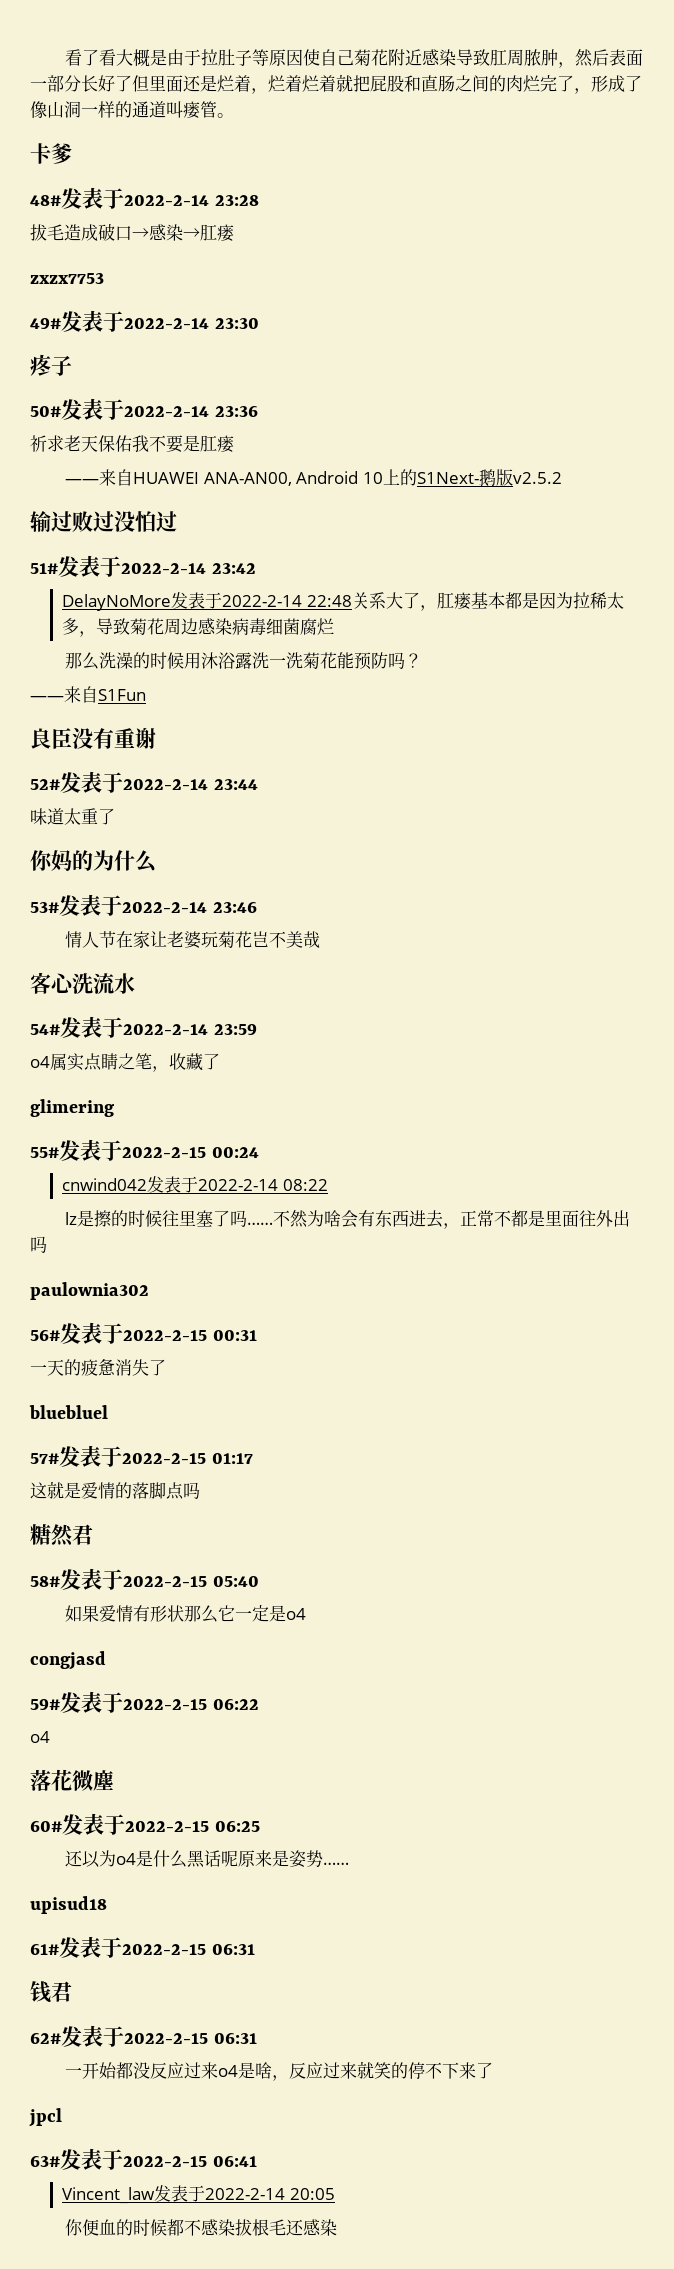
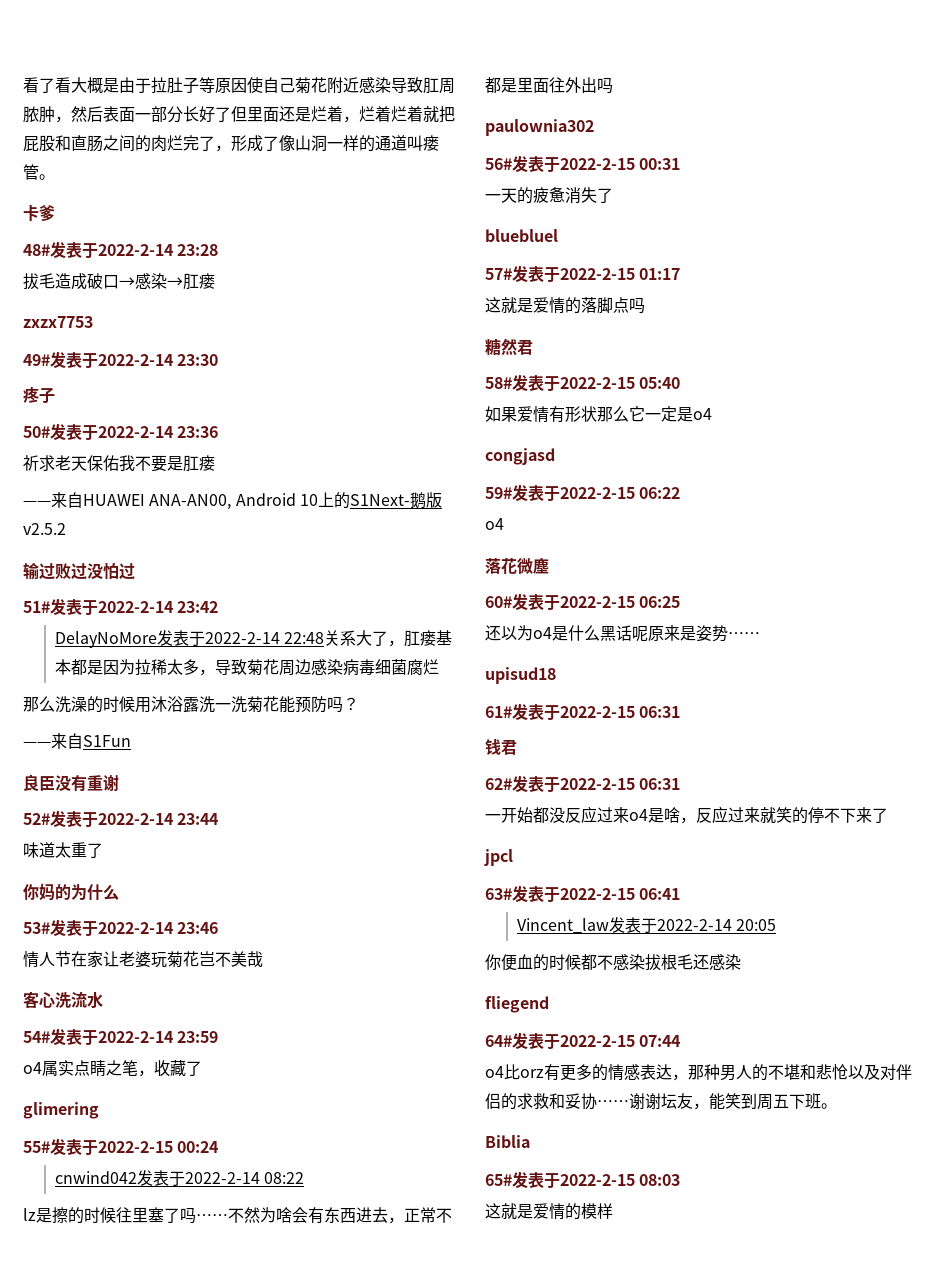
(338, 2227) none -> [485,996,549,1013] [485,1032,681,1050] [485,1064,912,1081] [485,1093,837,1110] [485,1135,530,1148] [485,1171,681,1189] [485,1203,613,1220] // fliegend // 64#发表于2022-2-15 07:44 // o4比orz有更多的情感表达，那种男人的不堪和悲怆以及对伴侣的求救和妥协……谢谢坛友，能笑到周五下班。 // Biblia // 65#发表于2022-2-15 08:03 // 这就是爱情的模样

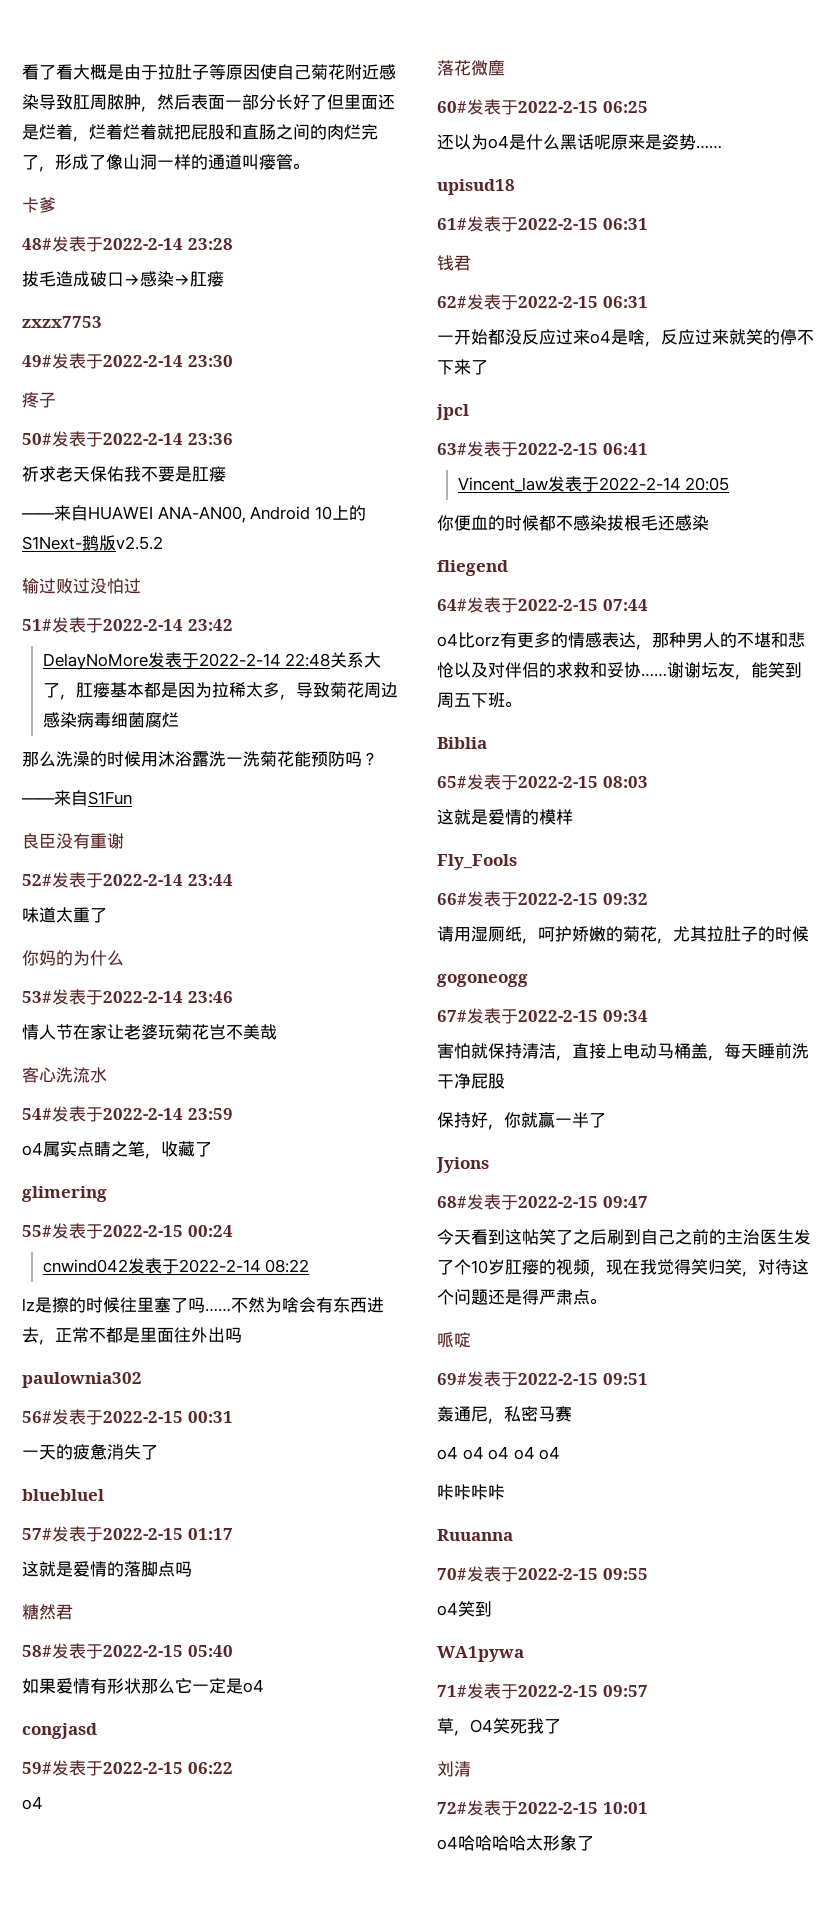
(613, 1211) none -> [437,854,517,870] [437,891,648,907] [437,926,809,944] [437,974,528,987] [437,1008,648,1024] [437,1043,809,1061] [437,1073,505,1089] [437,1111,606,1130] [436,1157,489,1173] [437,1194,648,1210] [437,1229,811,1245] [437,1259,809,1277] [437,1289,606,1305] [437,1332,471,1348] [437,1371,648,1387] [437,1406,572,1424] [437,1446,561,1460] [437,1484,505,1500] [437,1529,513,1541] [437,1566,648,1582] [437,1601,492,1617] [437,1646,524,1662] [437,1683,648,1699] [437,1718,561,1736] [437,1761,471,1777] [437,1800,648,1816] [437,1834,594,1851] // Fly_Fools // 66#发表于2022-2-15 09:32 // 请用湿厕纸，呵护娇嫩的菊花，尤其拉肚子的时候 // gogoneogg // 67#发表于2022-2-15 09:34 // 害怕就保持清洁，直接上电动马桶盖，每天睡前洗干净屁股 // 保持好，你就赢一半了 // Jyions // 68#发表于2022-2-15 09:47 // 今天看到这帖笑了之后刷到自己之前的主治医生发了个10岁肛瘘的视频，现在我觉得笑归笑，对待这个问题还是得严肃点。 // 哌啶 // 69#发表于2022-2-15 09:51 // 轰通尼，私密马赛 // o4 o4 o4 o4 o4 // 咔咔咔咔 // Ruuanna // 70#发表于2022-2-15 09:55 // o4笑到 // WA1pywa // 71#发表于2022-2-15 09:57 // 草，O4笑死我了 // 刘清 // 72#发表于2022-2-15 10:01 // o4哈哈哈哈太形象了

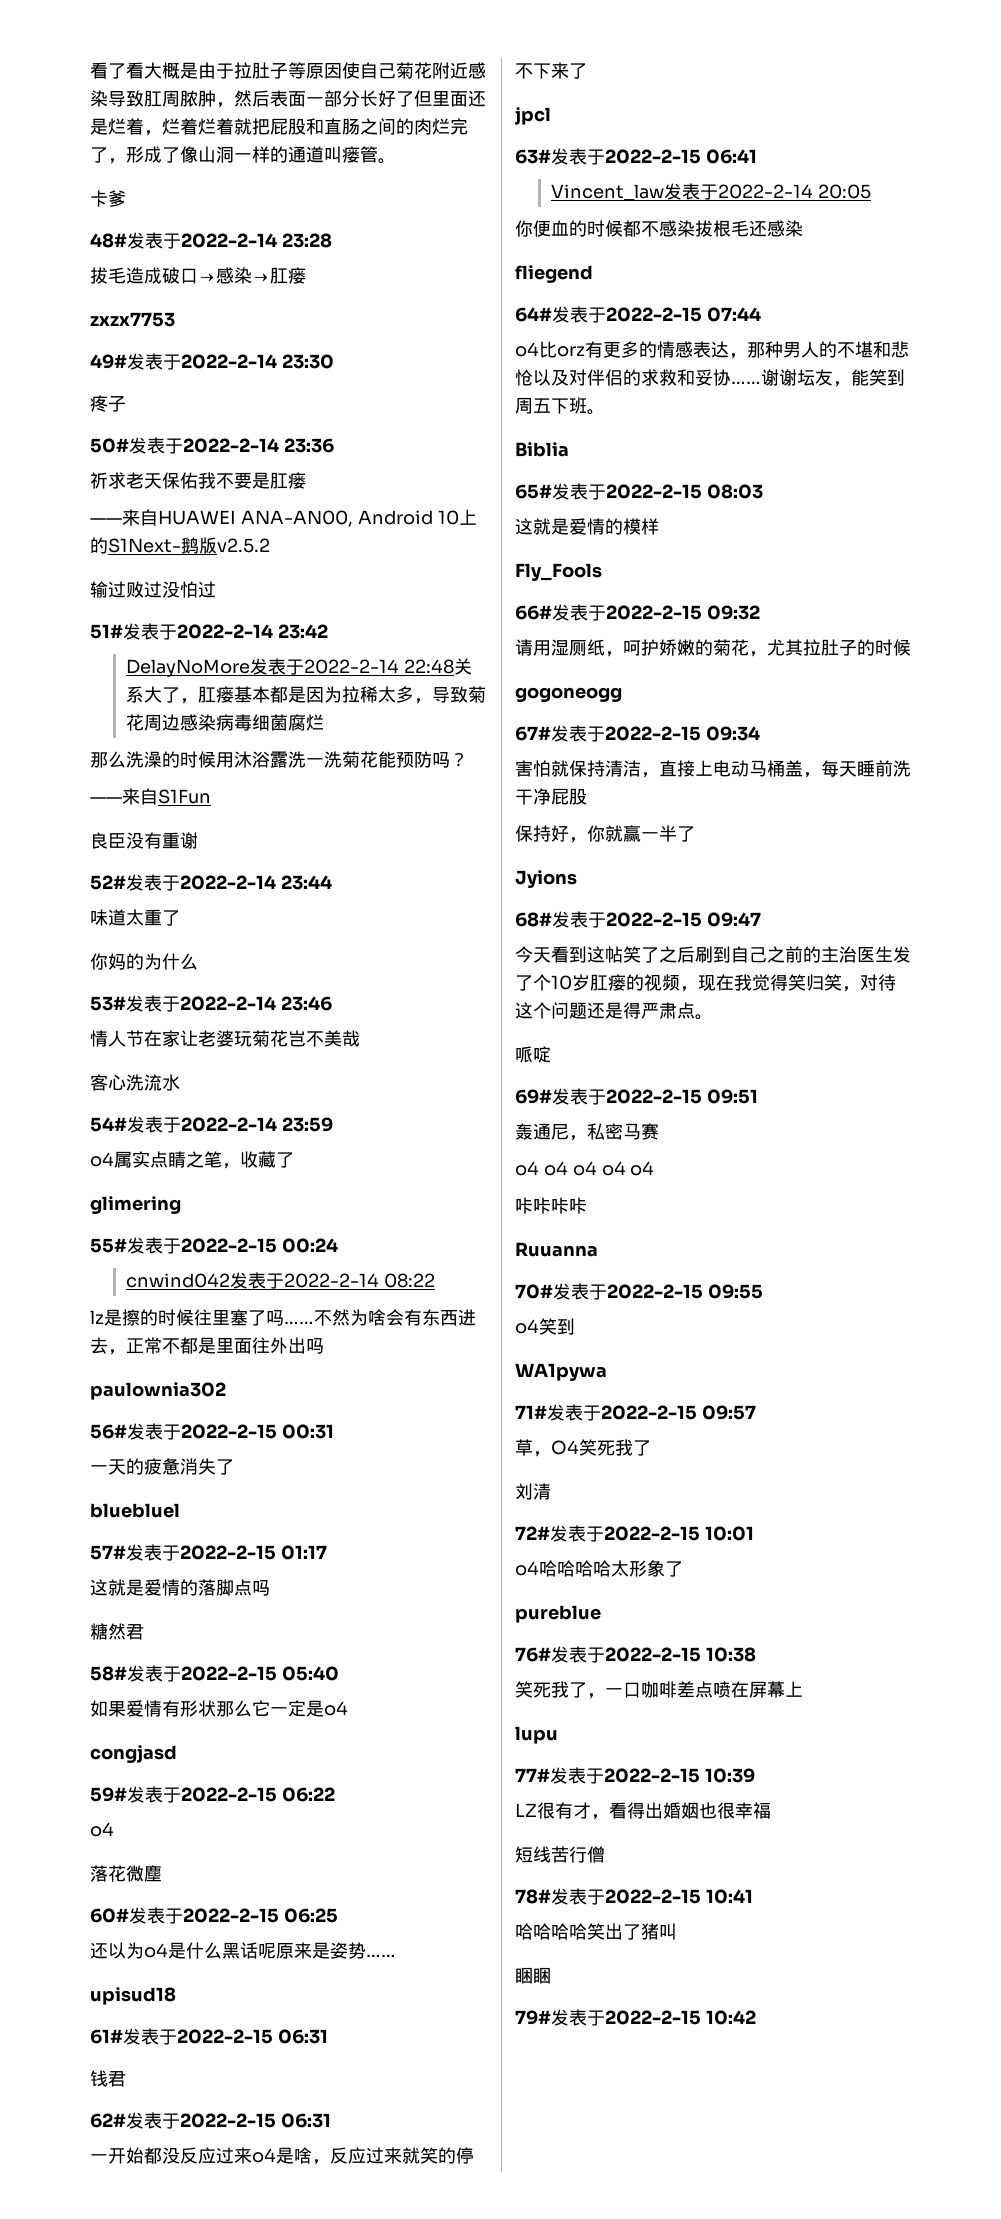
(594, 1843) none -> [515,1605,601,1623] [515,1646,756,1663] [515,1681,803,1699] [515,1726,558,1744] [515,1767,755,1784] [515,1802,771,1820] [515,1846,605,1863] [515,1888,753,1905] [515,1923,677,1940] [515,1967,551,1984] [515,2009,756,2026] // pureblue // 76#发表于2022-2-15 10:38 // 笑死我了，一口咖啡差点喷在屏幕上 // lupu // 77#发表于2022-2-15 10:39 // LZ很有才，看得出婚姻也很幸福 // 短线苦行僧 // 78#发表于2022-2-15 10:41 // 哈哈哈哈笑出了猪叫 // 睏睏 // 79#发表于2022-2-15 10:42

